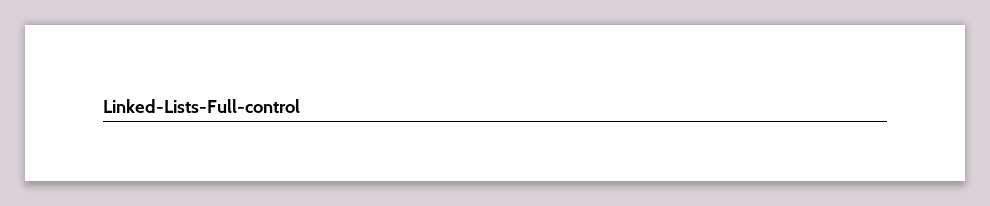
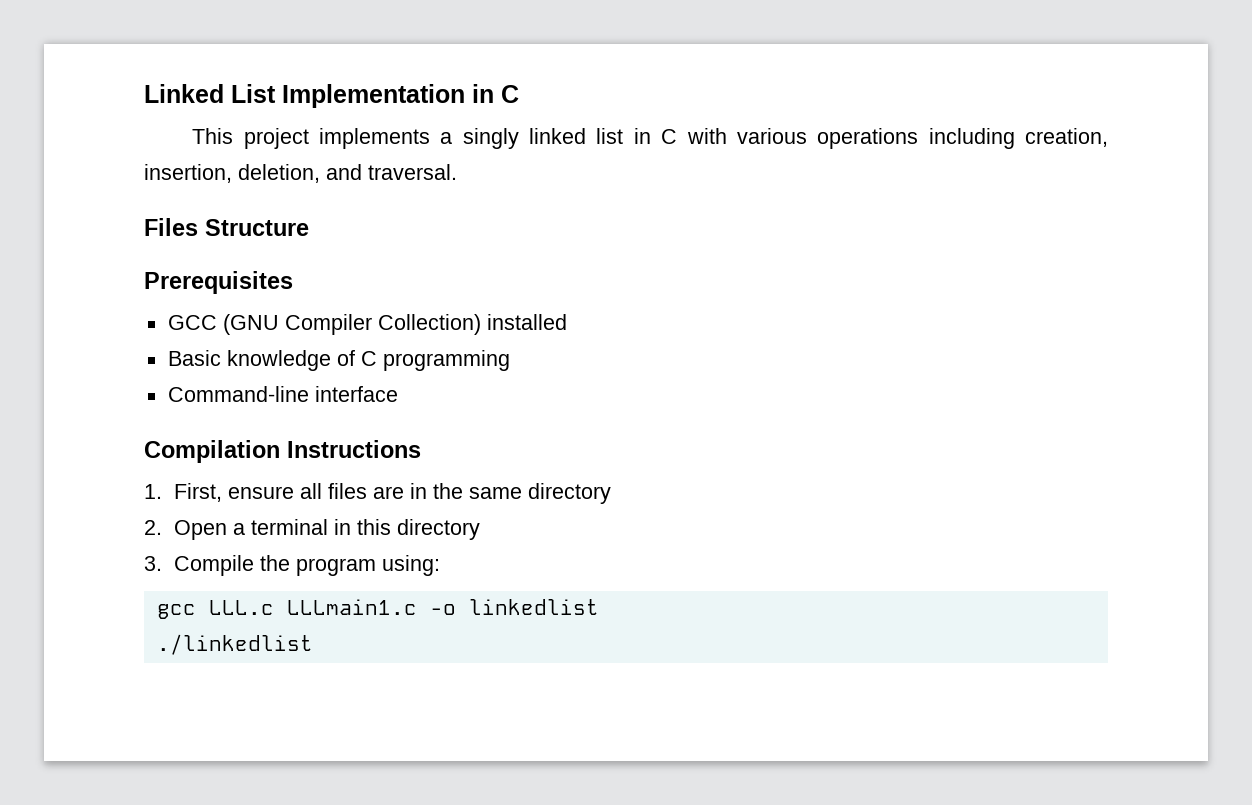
[103,99,300,113] Linked-Lists-Full-control -> [144,84,519,108] [192,128,1108,149] [144,164,457,183] [144,218,309,236] [144,271,293,294] [167,314,567,335] [167,350,510,371] [167,386,398,402] [144,440,421,463] [144,483,611,504] [144,519,480,540] [144,555,440,576] [156,599,599,619] [156,634,313,655] Linked List Implementation in C // This project implements a singly linked list in C with various operations including creation, insertion, deletion, and traversal. // Files Structure // Prerequisites // GCC (GNU Compiler Collection) installed // Basic knowledge of C programming // Command-line interface // Compilation Instructions // 1. First, ensure all files are in the same directory // 2. Open a terminal in this directory // 3. Compile the program using: // gcc LLL.c LLLmain1.c -o linkedlist // ./linkedlist

